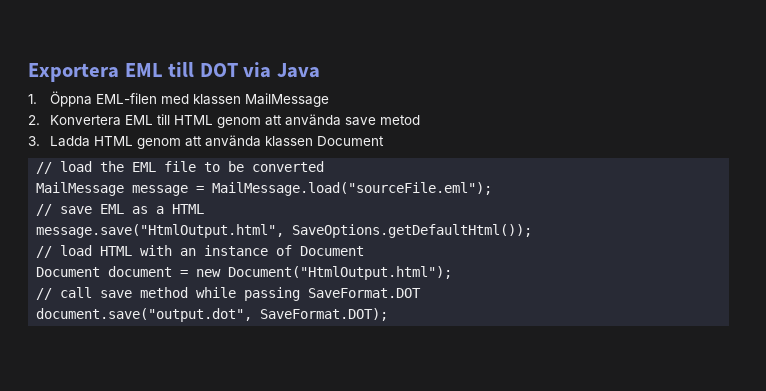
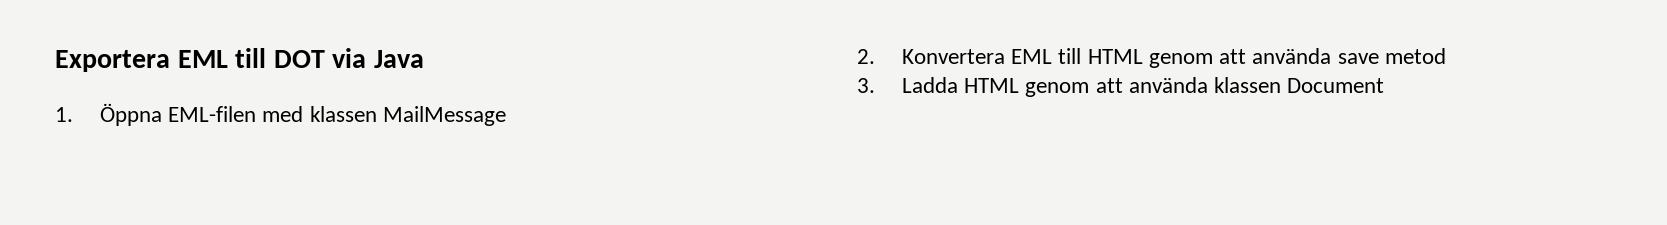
[36,161,325,174] [36,182,493,196] [36,204,205,216] [36,224,533,238] [36,245,365,258] [36,266,453,280] [36,287,422,301] [36,308,389,322] // // load the EML file to be converted // MailMessage message = MailMessage.load("sourceFile.eml"); // // save EML as a HTML // message.save("HtmlOutput.html", SaveOptions.getDefaultHtml()); // // load HTML with an instance of Document // Document document = new Document("HtmlOutput.html"); // // call save method while passing SaveFormat.DOT // document.save("output.dot", SaveFormat.DOT); -> (1385, 85) none

